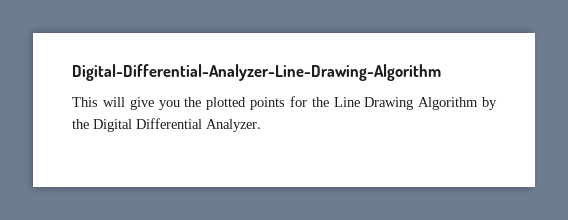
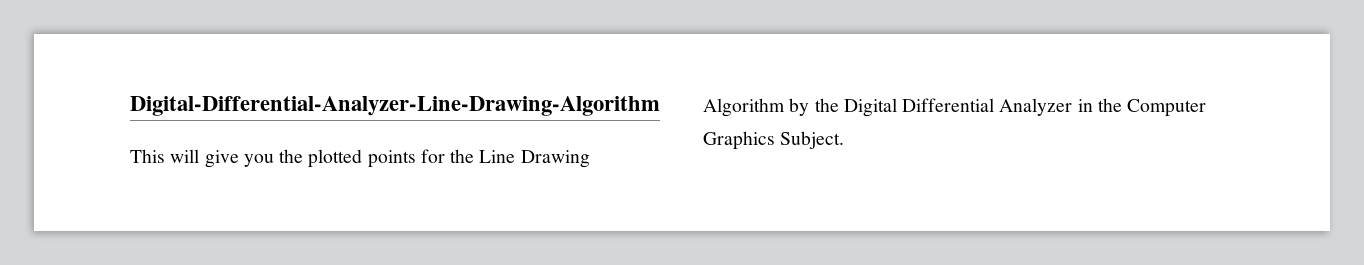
[206,119,261,132] Analyzer. -> [999,98,1207,117] [703,131,845,150] Analyzer in the Computer Graphics Subject.

